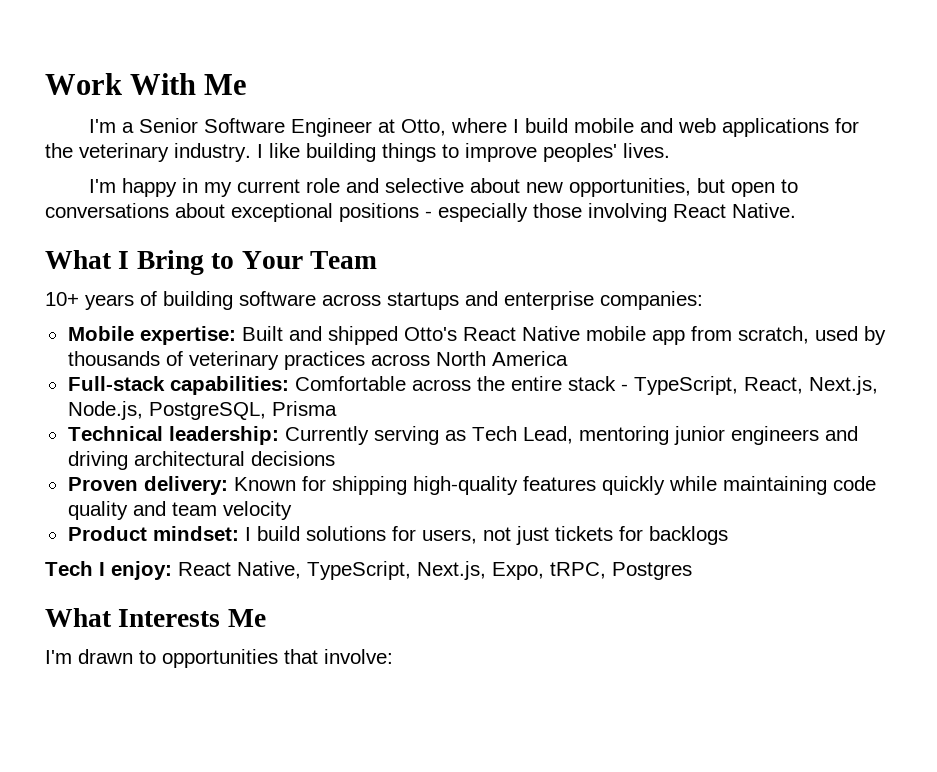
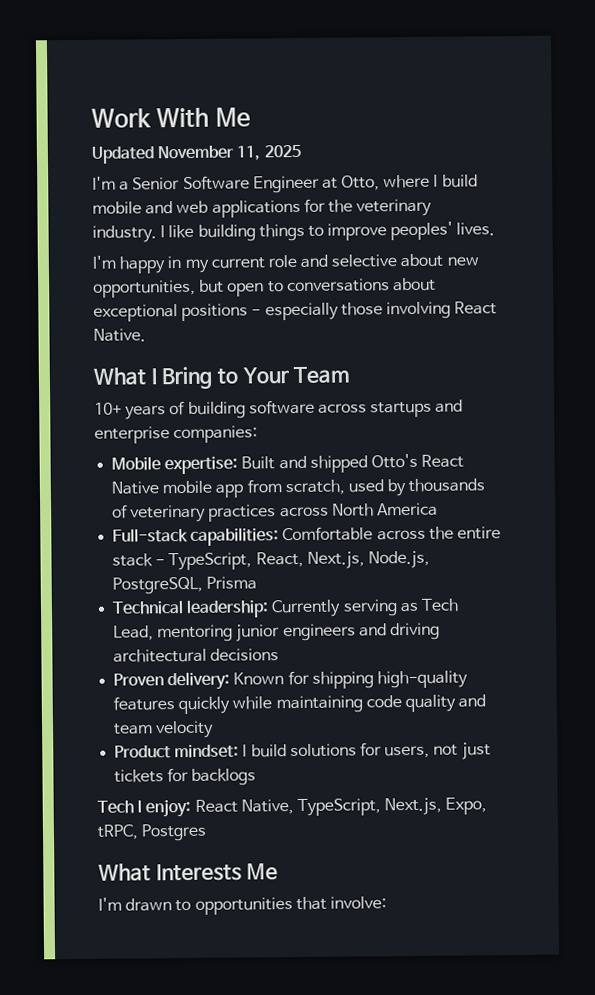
(248, 84) none -> [91,144,301,164] // Updated November 11, 2025

